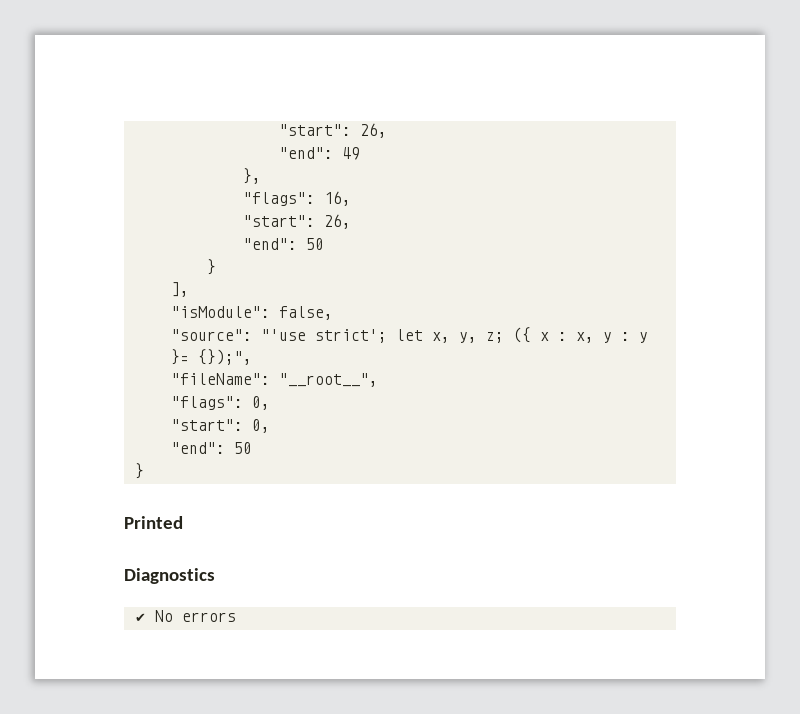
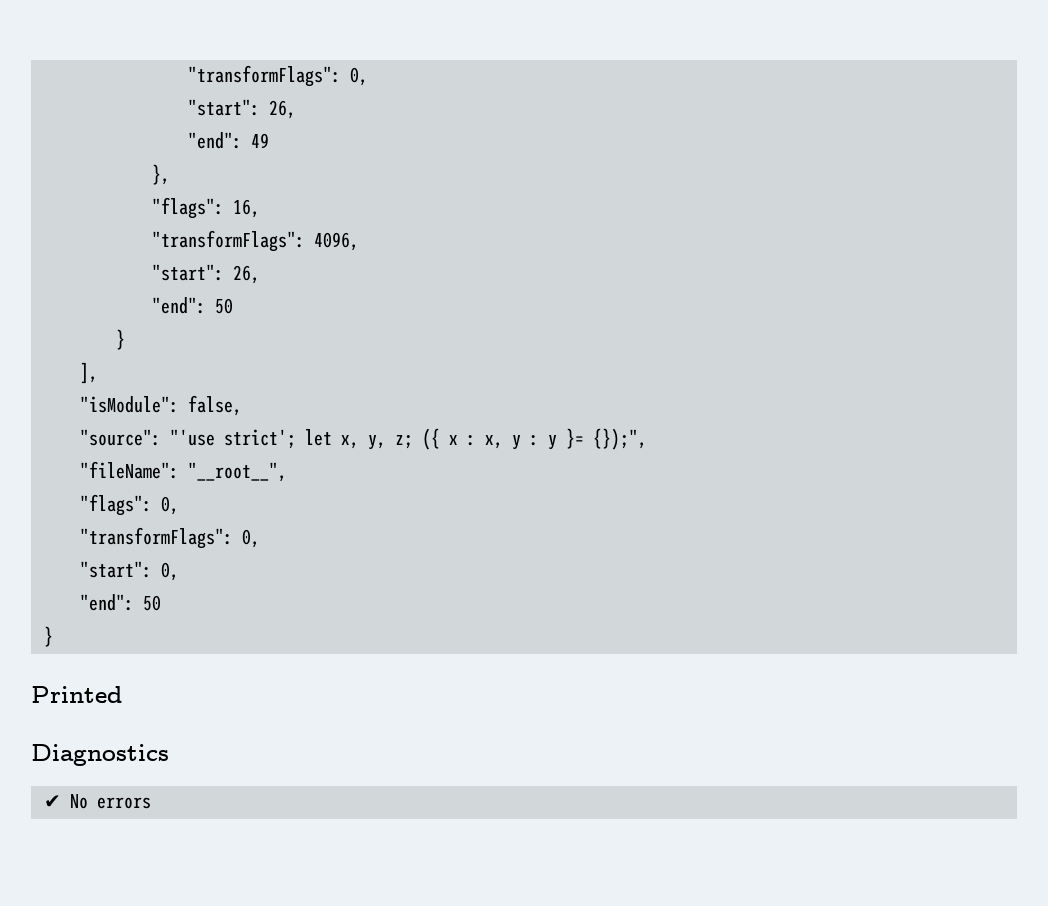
(278, 130) none -> [187,65,368,87] "transformFlags": 0, //
(351, 198) none -> [151,230,359,252] // "transformFlags": 4096,
(270, 403) none -> [79,527,260,549] // "transformFlags": 0,

